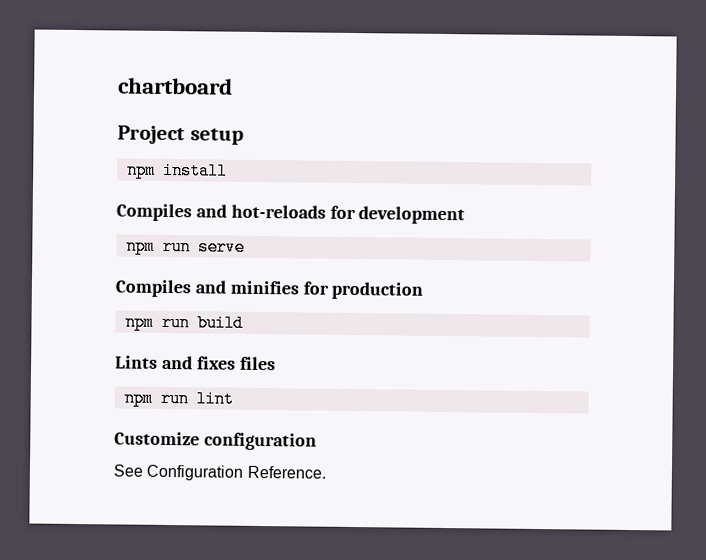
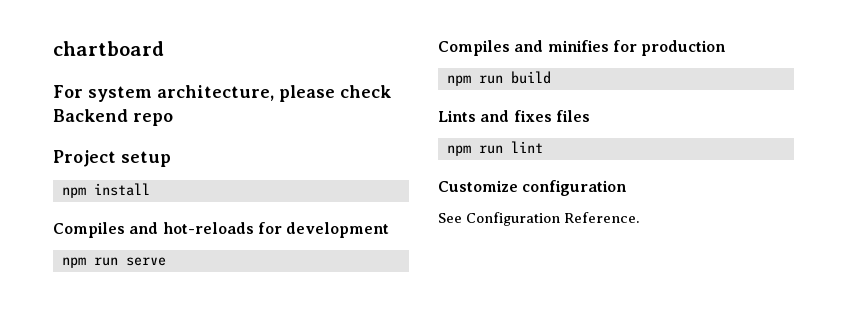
(233, 86) none -> [53,85,391,102] [53,109,173,126] // For system architecture, please check Backend repo

